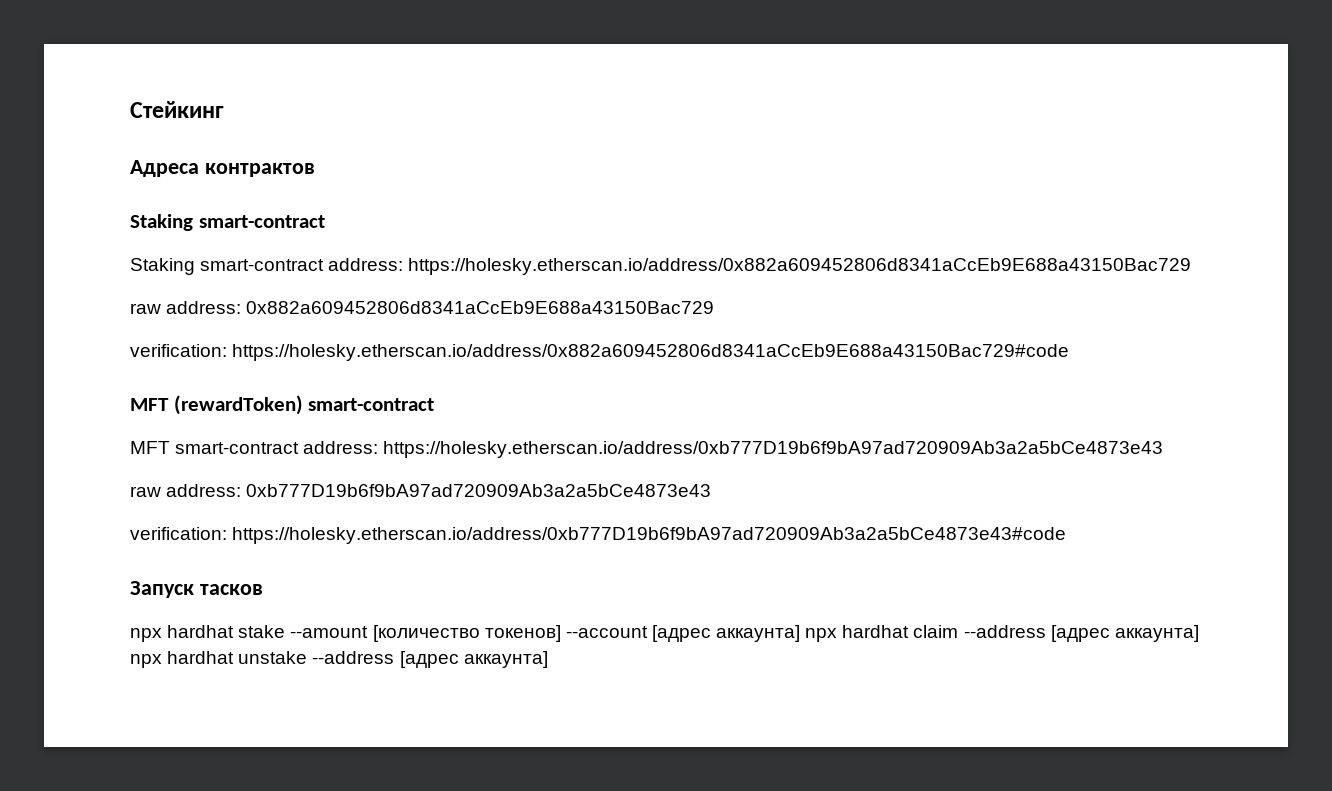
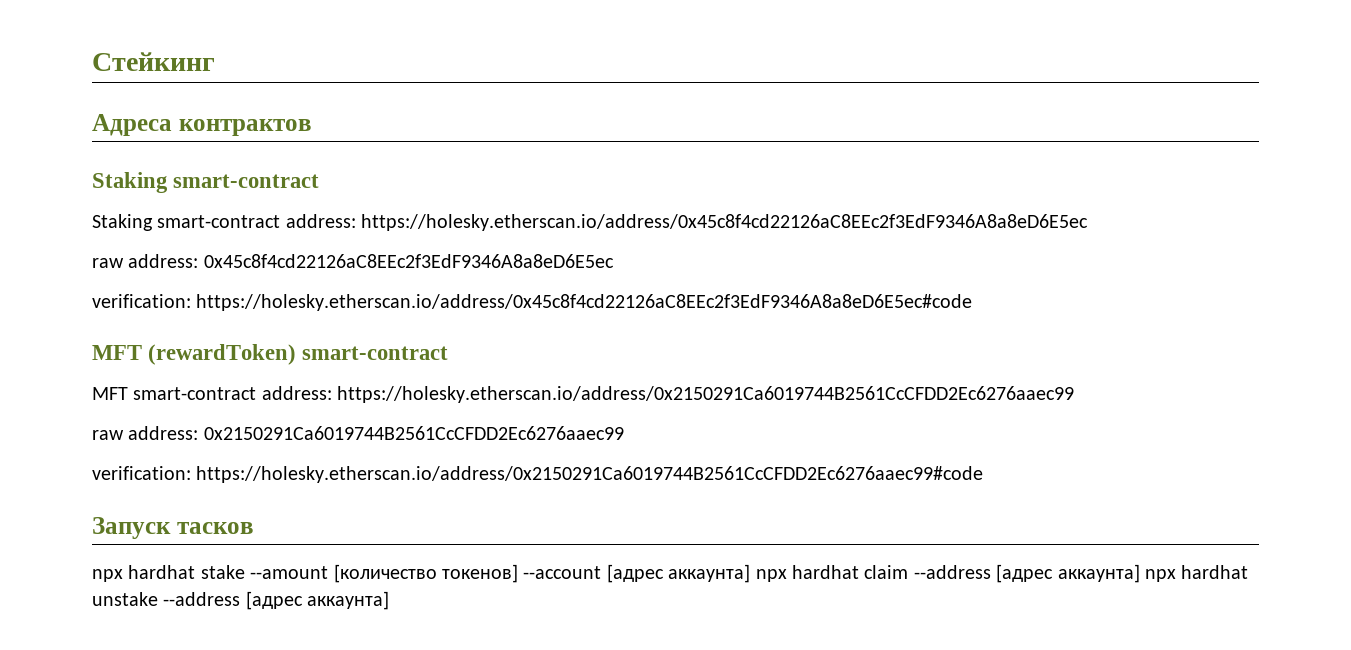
[408,258,1192,275] [130,301,715,314] [130,344,1070,361] https://holesky.etherscan.io/address/0x882a609452806d8341aCcEb9E688a43150Bac729 // raw address: 0x882a609452806d8341aCcEb9E688a43150Bac729 // verification: https://holesky.etherscan.io/address/0x882a609452806d8341aCcEb9E688a43150Bac729#code -> [361,214,1089,231] [92,254,614,268] [92,294,973,311] https://holesky.etherscan.io/address/0x45c8f4cd22126aC8EEc2f3EdF9346A8a8eD6E5ec // raw address: 0x45c8f4cd22126aC8EEc2f3EdF9346A8a8eD6E5ec // verification: https://holesky.etherscan.io/address/0x45c8f4cd22126aC8EEc2f3EdF9346A8a8eD6E5ec#code
[383,441,1164,458] [130,484,712,497] [130,527,1067,544] https://holesky.etherscan.io/address/0xb777D19b6f9bA97ad720909Ab3a2a5bCe4873e43 // raw address: 0xb777D19b6f9bA97ad720909Ab3a2a5bCe4873e43 // verification: https://holesky.etherscan.io/address/0xb777D19b6f9bA97ad720909Ab3a2a5bCe4873e43#code -> [337,386,1075,403] [92,426,624,440] [92,466,984,483] https://holesky.etherscan.io/address/0x2150291Ca6019744B2561CcCFDD2Ec6276aaec99 // raw address: 0x2150291Ca6019744B2561CcCFDD2Ec6276aaec99 // verification: https://holesky.etherscan.io/address/0x2150291Ca6019744B2561CcCFDD2Ec6276aaec99#code

